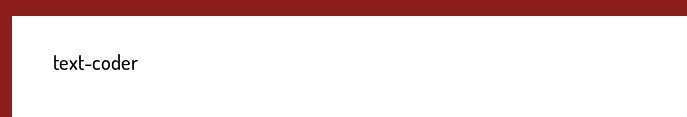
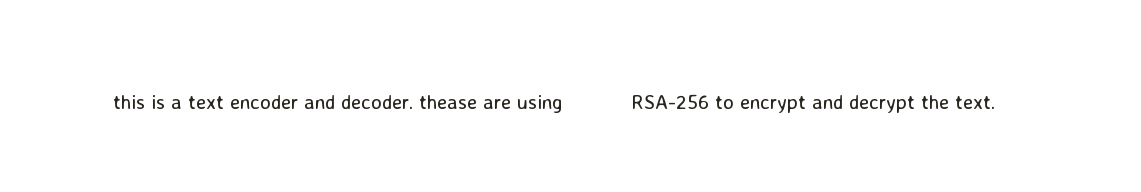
[53,54,138,70] text-coder -> [113,94,995,113] this is a text encoder and decoder. thease are using RSA-256 to encrypt and decrypt the text.

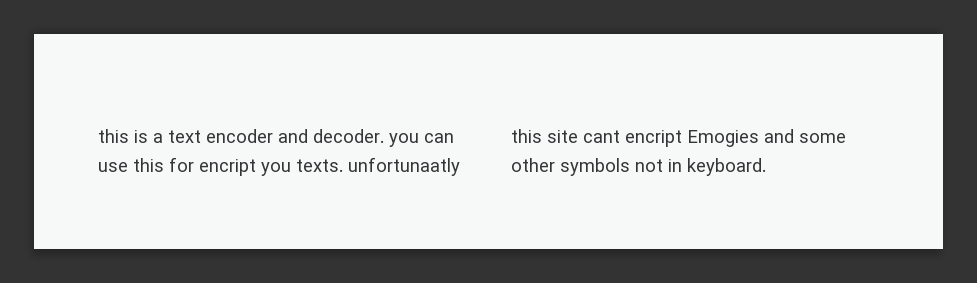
[418,94,995,113] thease are using RSA-256 to encrypt and decrypt the text. -> [389,133,454,147] [98,157,460,176] [511,129,846,147] [511,158,766,176] you can use this for encript you texts. unfortunaatly this site cant encript Emogies and some other symbols not in keyboard.

